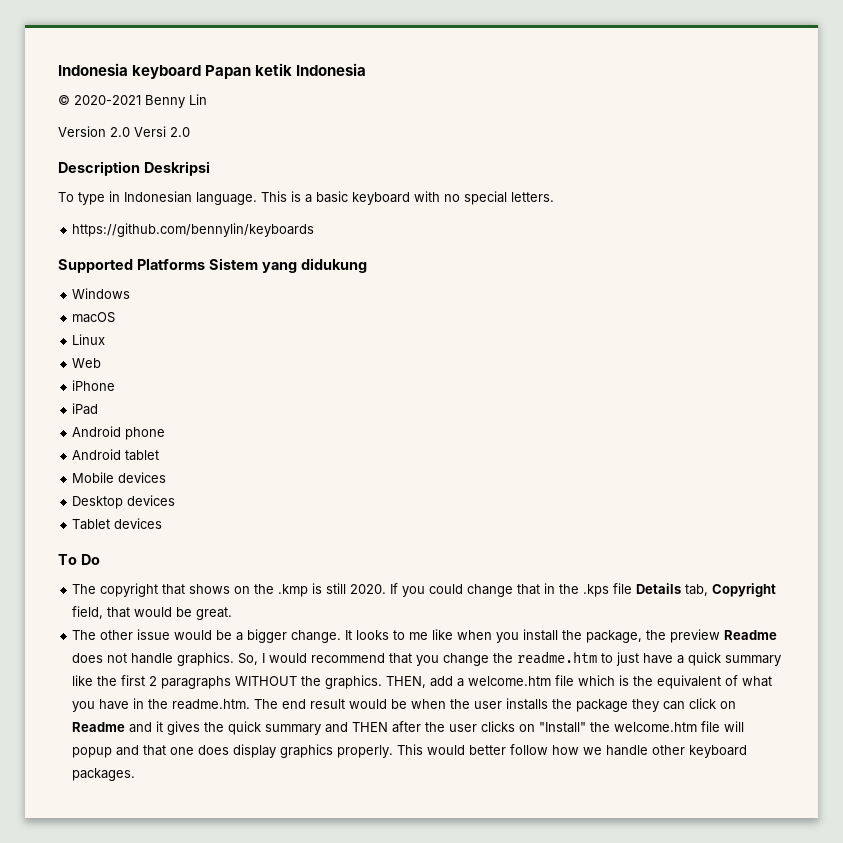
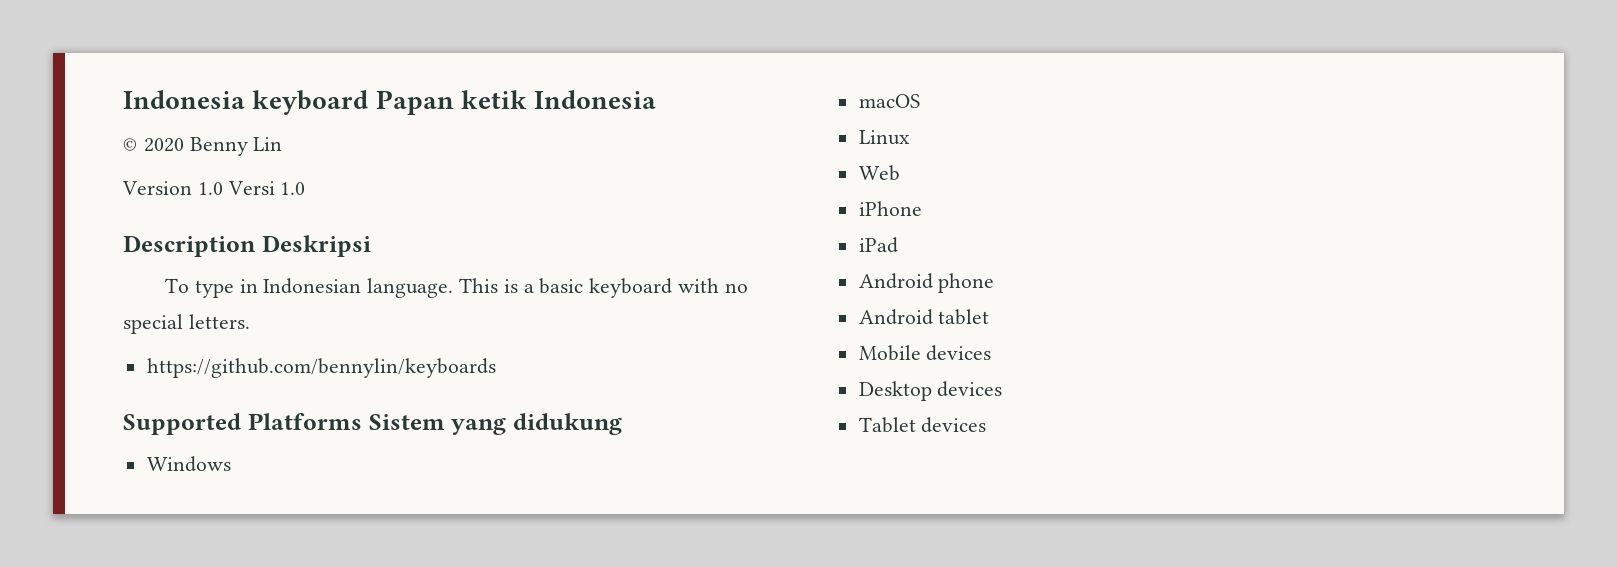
[74,95,141,105] 2020-2021 -> [143,138,184,152] 2020
[110,126,190,137] 2.0 Versi 2.0 -> [197,181,306,195] 1.0 Versi 1.0
[58,554,100,565] [72,583,777,597] [72,606,233,620] [72,629,778,643] [72,651,782,666] [72,675,773,689] [72,698,737,712] [72,721,745,735] [72,744,748,758] [72,768,136,781] // To Do // The copyright that shows on the .kmp is still 2020. If you could change that in the .kps file Details tab, Copyright field, that would be great. // The other issue would be a bigger change. It looks to me like when you install the package, the preview Readme does not handle graphics. So, I would recommend that you change the readme.htm to just have a quick summary like the first 2 paragraphs WITHOUT the graphics. THEN, add a welcome.htm file which is the equivalent of what you have in the readme.htm. The end result would be when the user installs the package they can click on Readme and it gives the quick summary and THEN after the user clicks on "Install" the welcome.htm file will popup and that one does display graphics properly. This would better follow how we handle other keyboard packages. -> (987, 425) none

